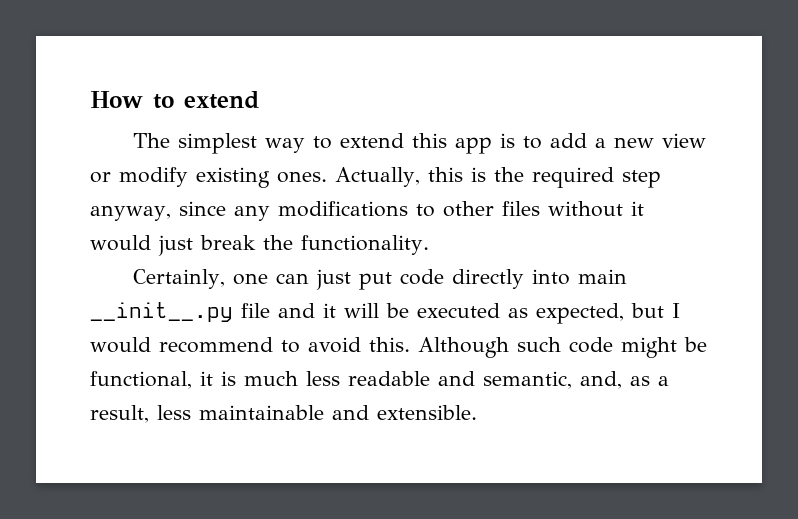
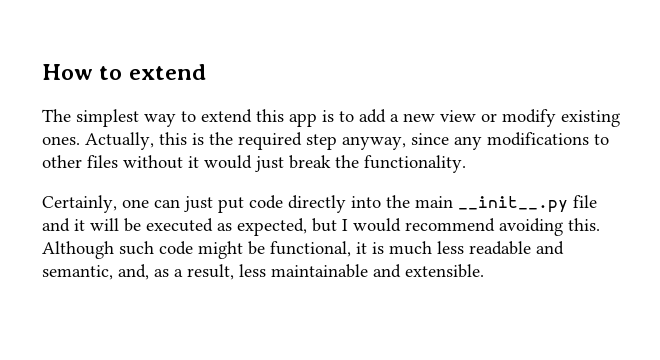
(570, 277) none -> [386,195,410,208] the
[281,337,361,353] to avoid -> [499,218,563,236] avoiding

